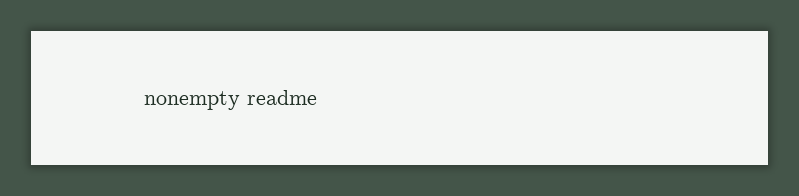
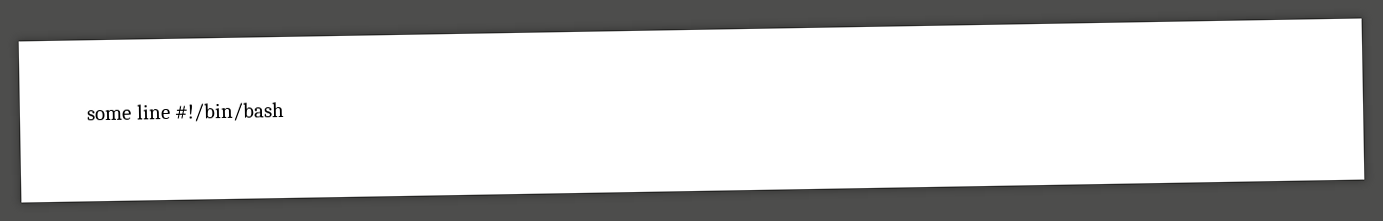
[144,90,317,110] nonempty readme -> [86,101,286,122] some line #!/bin/bash

